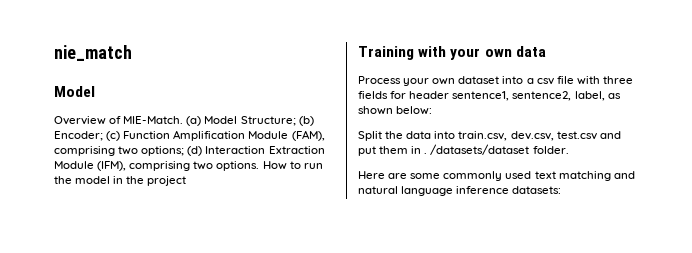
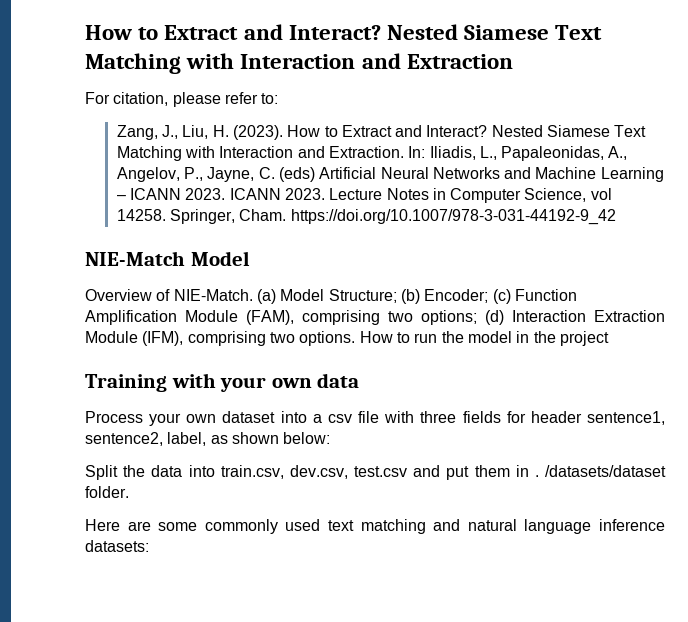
[54,45,132,61] nie_match // -> [85,24,603,40] [85,53,513,74] [85,92,279,107] [116,125,647,140] [116,146,628,161] [116,167,664,182] [116,188,612,203] [116,209,616,225] [85,251,185,266] How to Extract and Interact? Nested Siamese Text Matching with Interaction and Extraction // For citation, please refer to: // Zang, J., Liu, H. (2023). How to Extract and Interact? Nested Siamese Text Matching with Interaction and Extraction. In: Iliadis, L., Papaleonidas, A., Angelov, P., Jayne, C. (eds) Artificial Neural Networks and Machine Learning – ICANN 2023. ICANN 2023. Lecture Notes in Computer Science, vol 14258. Springer, Cham. https://doi.org/10.1007/978-3-031-44192-9_42 // NIE-Match
[123,116,184,124] MIE-Match. -> [173,289,253,301] NIE-Match.

